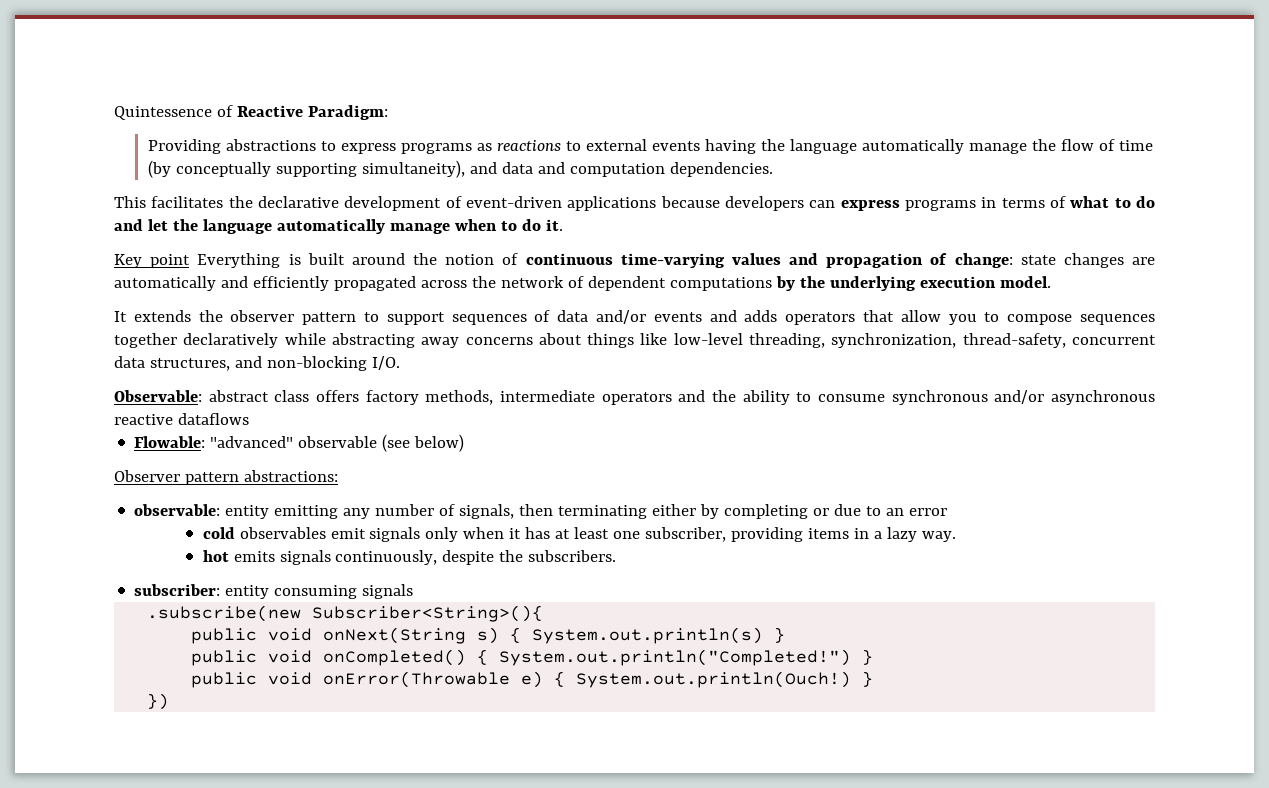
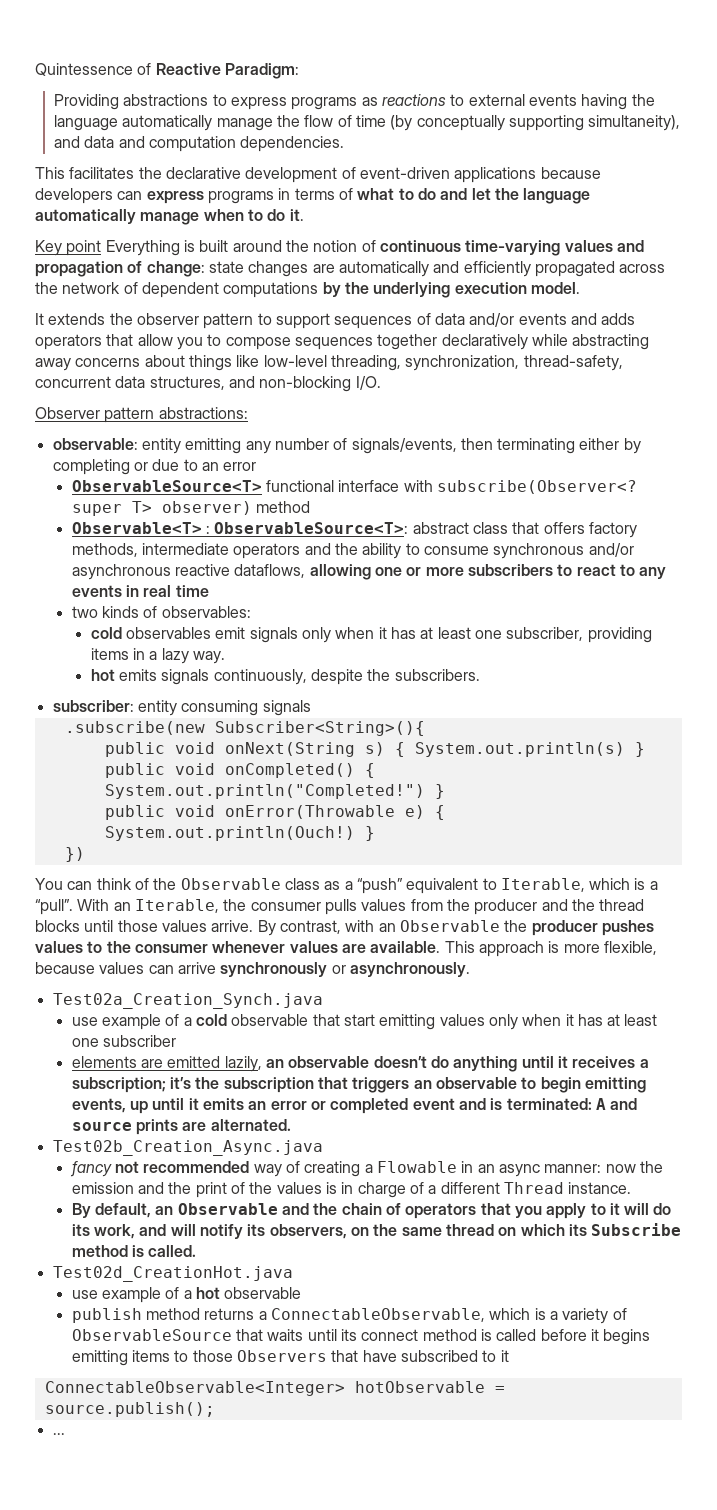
[114,390,202,402] Observable: -> [35,407,248,423] [52,438,641,454] [52,459,257,475] [71,480,637,494] [71,501,310,516] [71,522,409,534] Observer pattern abstractions: // observable: entity emitting any number of signals/events, then terminating either by completing or due to an error // ObservableSource<T> functional interface with subscribe(Observer<? super T> observer) method // Observable<T> : ObservableSource<T>:
(310, 396) none -> [512,522,540,534] that
[177,413,249,425] [134,434,465,452] [114,470,338,485] [134,504,948,519] dataflows // Flowable: "advanced" observable (see below) // Observer pattern abstractions: // observable: entity emitting any number of signals, then terminating either by completing or due to an error -> [234,564,667,580] [71,585,209,597] [71,606,251,618] dataflows, allowing one or more subscribers to react to any events in real time // two kinds of observables:
(170, 701) none -> [35,878,658,894] [35,899,645,915] [35,920,654,936] [35,941,657,957] [35,962,470,977] [52,993,323,1009] [71,1014,658,1030] [71,1035,176,1047] [71,1056,649,1072] [71,1077,646,1093] [71,1098,638,1114] [71,1119,291,1135] [52,1140,323,1156] [69,1161,663,1177] [71,1182,632,1198] [71,1203,672,1219] [71,1223,682,1239] [71,1245,197,1257] [52,1266,293,1282] [71,1287,302,1303] [71,1308,627,1324] [71,1329,651,1345] [71,1350,509,1366] [44,1381,505,1396] [44,1402,215,1417] [52,1433,65,1435] // You can think of the Observable class as a “push” equivalent to Iterable, which is a “pull”. With an Iterable, the consumer pulls values from the producer and the thread blocks until those values arrive. By contrast, with an Observable the producer pushes values to the consumer whenever values are available. This approach is more flexible, because values can arrive synchronously or asynchronously. // Test02a_Creation_Synch.java // use example of a cold observable that start emitting values only when it has at least one subscriber // elements are emitted lazily, an observable doesn’t do anything until it receives a subscription; it’s the subscription that triggers an observable to begin emitting events, up until it emits an error or completed event and is terminated: A and source prints are alternated. // Test02b_Creation_Async.java // fancy not recommended way of creating a Flowable in an async manner: now the emission and the print of the values is in charge of a different Thread instance. // By default, an Observable and the chain of operators that you apply to it will do its work, and will notify its observers, on the same thread on which its Subscribe method is called. // Test02d_CreationHot.java // use example of a hot observable // publish method returns a ConnectableObservable, which is a variety of ObservableSource that waits until its connect method is called before it begins emitting items to those Observers that have subscribed to it // ConnectableObservable<Integer> hotObservable = source.publish(); // ...

